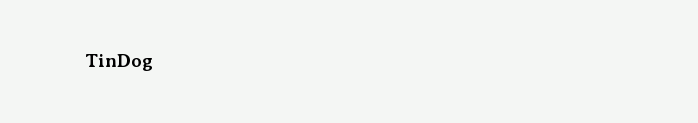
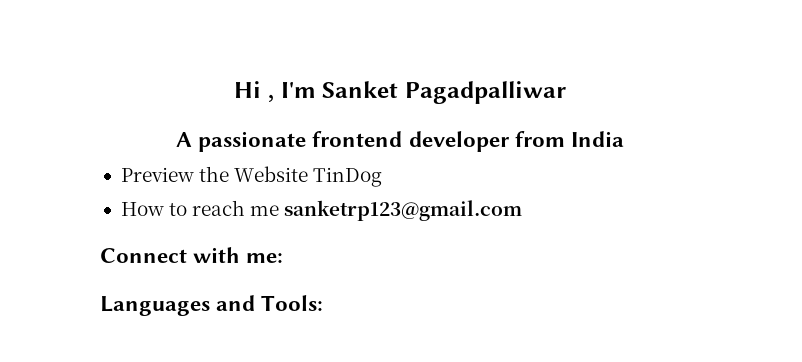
[85,54,153,71] TinDog -> [234,81,566,104] [176,131,624,152] [120,166,383,187] [120,200,523,221] [100,247,284,263] [100,295,324,316] Hi , I'm Sanket Pagadpalliwar // A passionate frontend developer from India // Preview the Website TinDog // How to reach me sanketrp123@gmail.com // Connect with me: // Languages and Tools:

